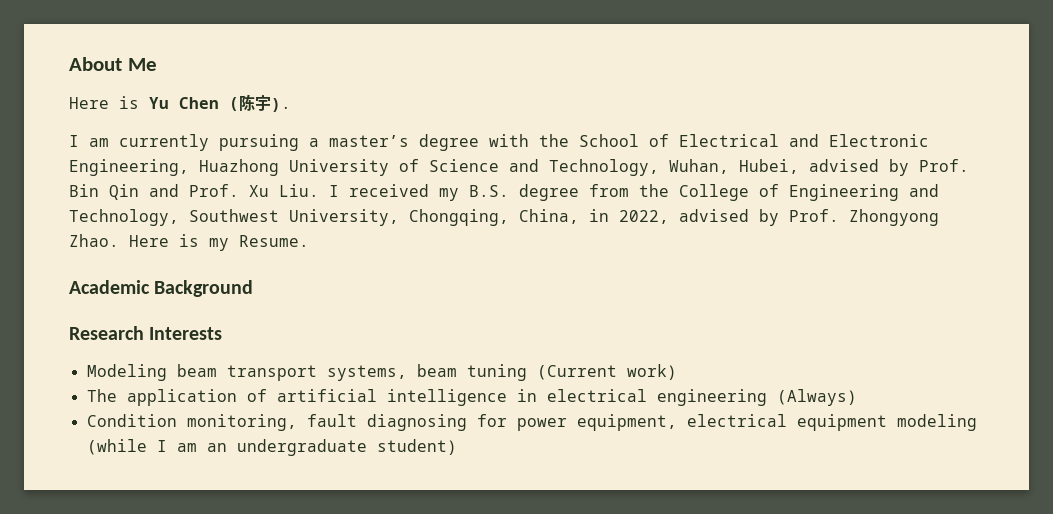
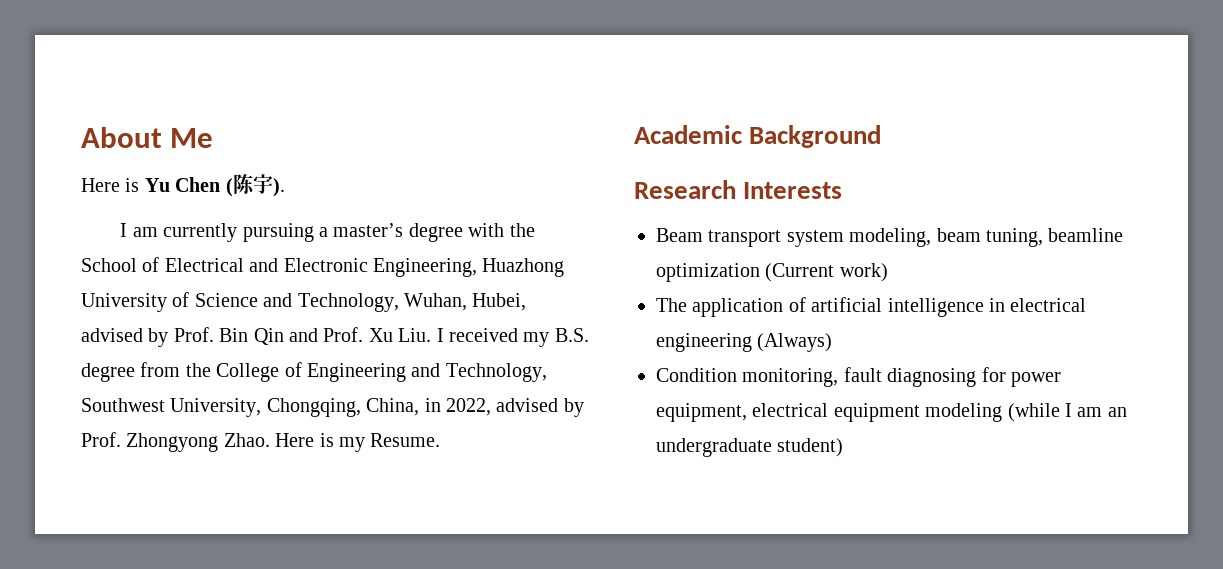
[86,364,527,381] Modeling beam transport systems, beam tuning -> [656,228,1124,247] [656,263,760,282] Beam transport system modeling, beam tuning, beamline optimization

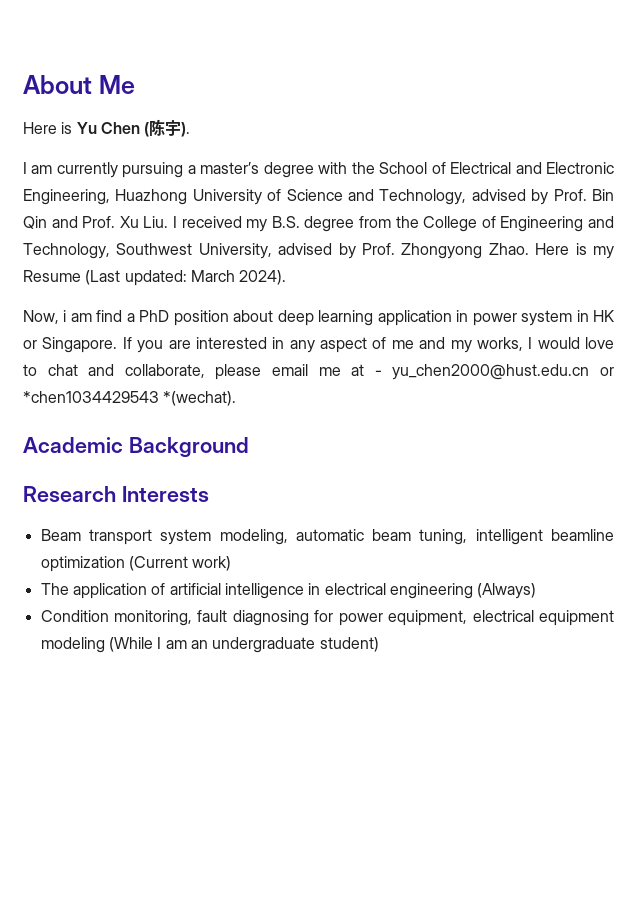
[404,293,527,311] Wuhan, Hubei, -> (467, 197) none
[266,398,491,417] Chongqing, China, in 2022, -> (272, 251) none
[370,433,441,447] Resume. -> [23,270,287,286] [23,310,615,326] [23,337,614,353] [23,364,615,380] [23,391,237,406] Resume (Last updated: March 2024). // Now, i am find a PhD position about deep learning application in power system in HK or Singapore. If you are interested in any aspect of me and my works, I would love to chat and collaborate, please email me at - yu_chen2000@hust.edu.cn or *chen1034429543 *(wechat).
(932, 237) none -> [295,529,364,541] automatic
(1043, 237) none -> [475,529,543,545] intelligent
[1007,403,1060,422] (while -> [108,637,153,652] (While

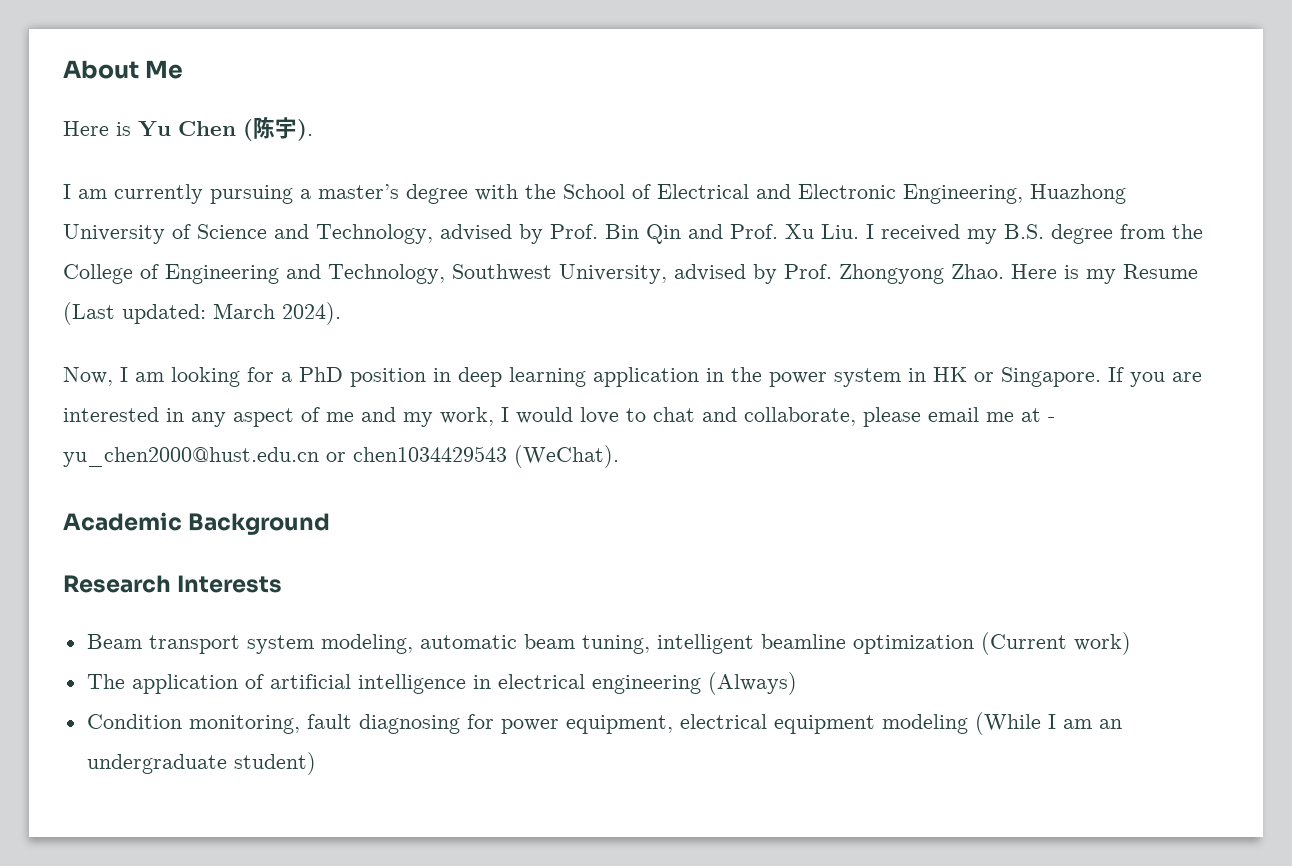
[63,310,123,322] i am find -> [120,367,274,387] I am looking for
[233,310,274,322] about -> [433,368,451,382] in
(469, 316) none -> [731,367,762,382] the
[476,337,523,351] works, -> [440,407,494,426] work,
[23,391,237,406] *chen1034429543 *(wechat). -> [353,445,619,468] chen1034429543 (WeChat).

